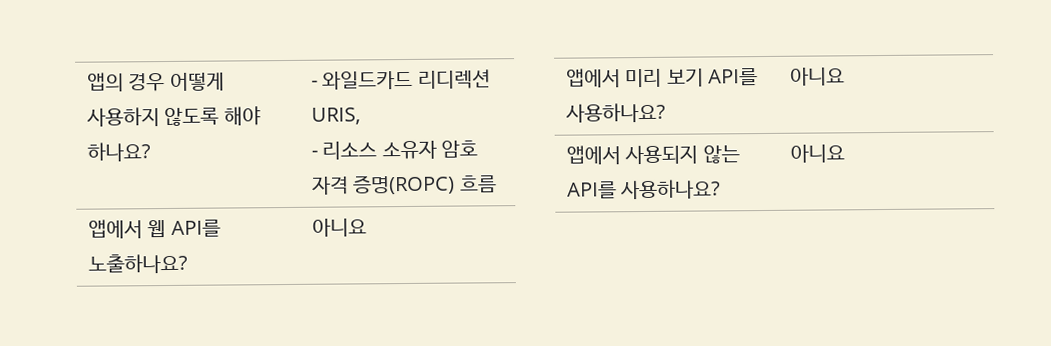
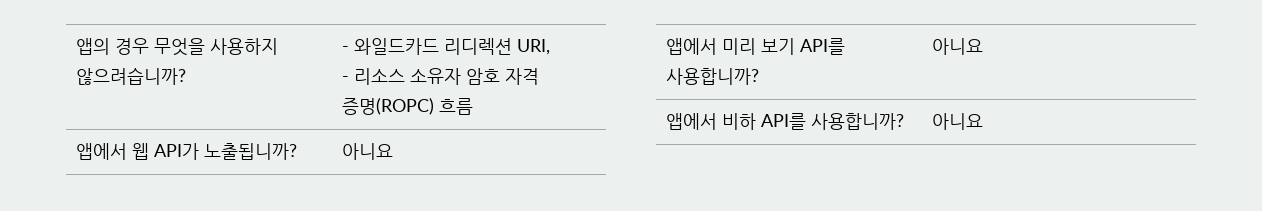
[169,72,225,91] [86,106,261,127] [87,142,152,162] 어떻게 사용하지 않도록 해야 하나요? -> [153,38,278,56] [75,67,186,85] 무엇을 사용하지 않으려습니까?
[311,107,362,125] URIS, -> [516,39,550,55] URI,
[170,219,221,237] [88,253,189,274] API를 노출하나요? -> [153,143,297,160] API가 노출됩니까?
[565,102,667,123] [790,67,846,86] [566,144,740,165] [567,179,722,200] 사용하나요? | 아니요 // 앱에서 사용되지 않는 API를 사용하나요? -> [665,68,759,85] [931,38,983,55] [665,113,904,130] 사용합니까? | 아니요 // 앱에서 비하 API를 사용합니까?

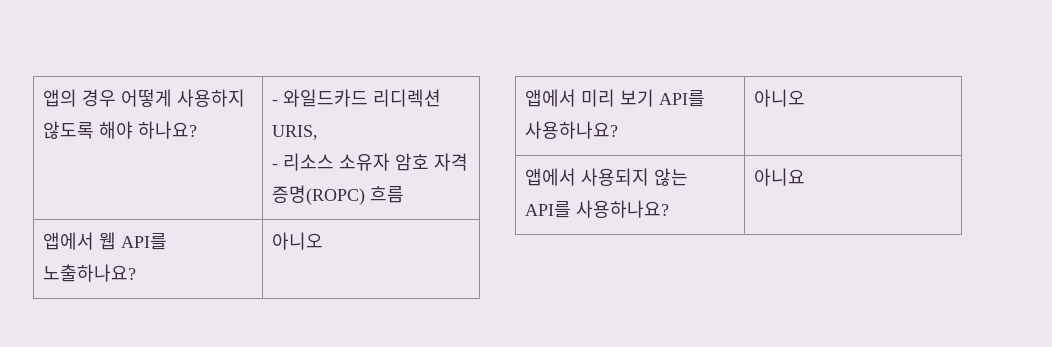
[153,38,278,56] [75,67,186,85] 무엇을 사용하지 않으려습니까? -> [120,89,245,107] [42,121,197,139] 어떻게 사용하지 않도록 해야 하나요?
[516,39,550,55] URI, -> [271,125,318,140] URIS,
[153,143,297,160] [341,143,393,160] API가 노출됩니까? | 아니요 -> [120,233,167,250] [42,264,136,282] [271,232,323,250] API를 노출하나요? | 아니오
[665,68,759,85] [931,38,983,55] [665,113,904,130] 사용합니까? | 아니요 // 앱에서 비하 API를 사용합니까? -> [524,121,618,139] [753,89,805,107] [524,168,688,186] [524,200,669,218] 사용하나요? | 아니오 // 앱에서 사용되지 않는 API를 사용하나요?

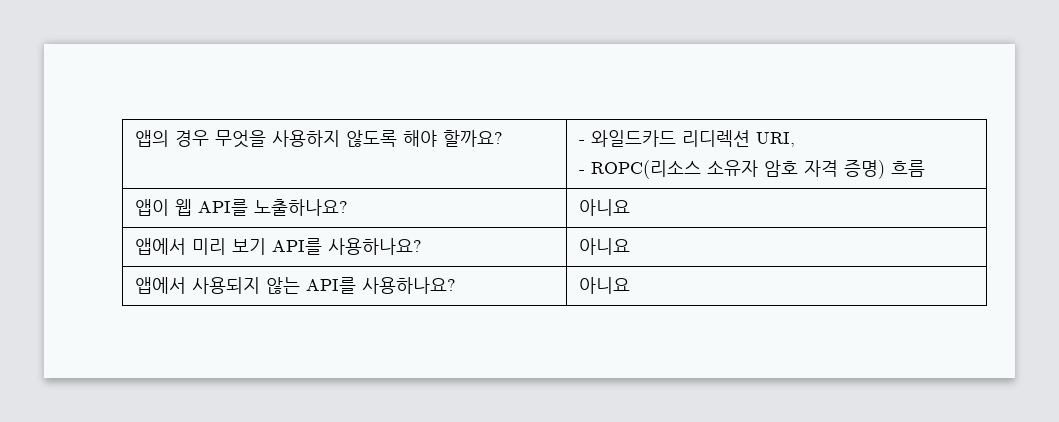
[120,89,172,107] 어떻게 -> [215,130,267,148] 무엇을
[137,121,197,139] 하나요? -> [443,130,504,147] 할까요?
[271,125,318,140] [271,153,334,171] URIS, // - 리소스 -> [756,132,796,147] [579,160,702,179] URI, // - ROPC(리소스
[271,185,365,205] 증명(ROPC) -> [844,160,886,179] 증명)
[42,232,94,250] 앱에서 -> [135,199,170,216] 앱이
[271,232,323,250] 아니오 -> [579,199,631,216] 아니요
[753,89,805,107] 아니오 -> [579,238,631,255] 아니요

